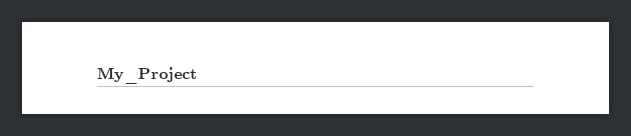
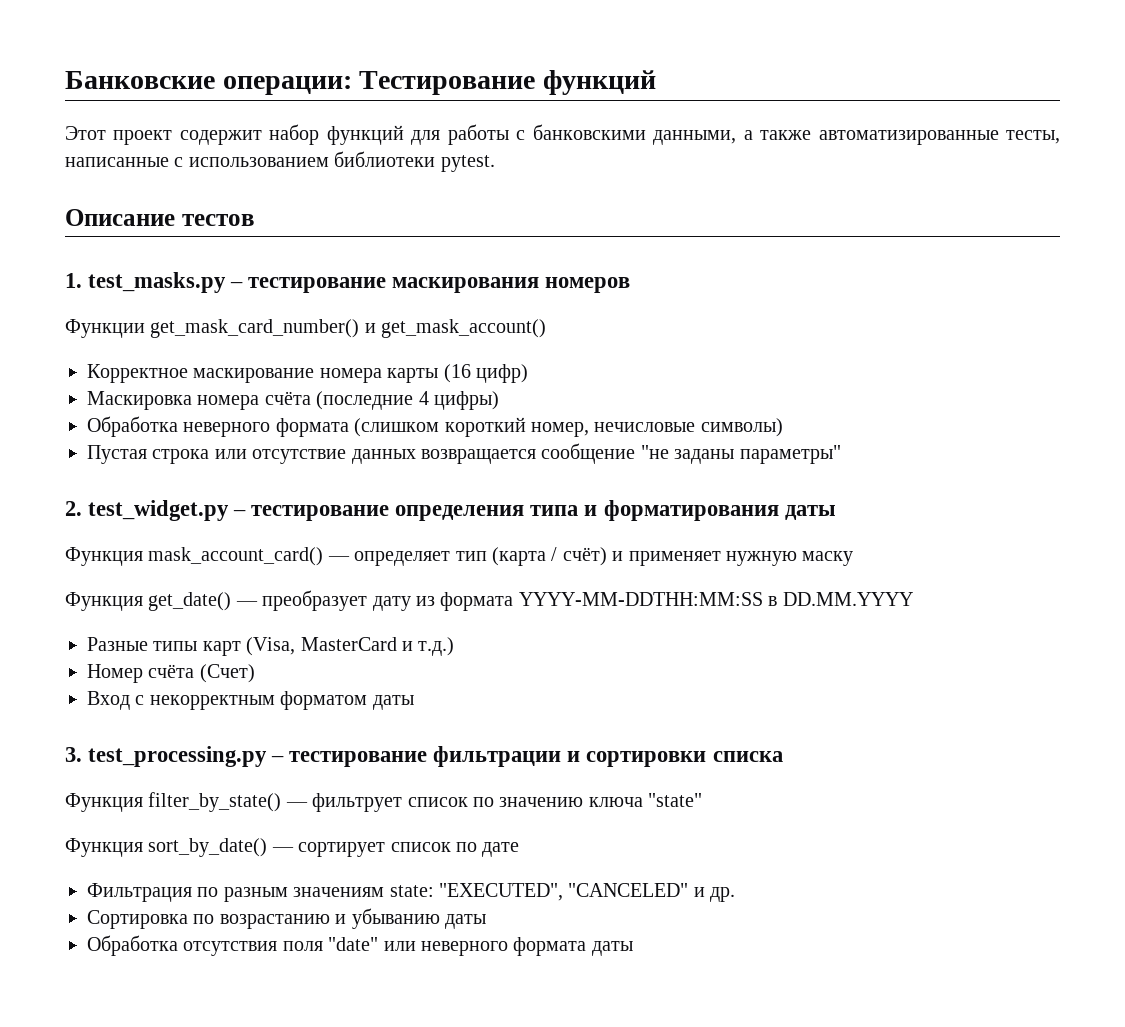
[97,67,197,84] My_Project -> [65,70,656,95] [65,124,1060,145] [65,151,495,172] [65,209,255,226] [65,272,631,293] [65,319,547,338] [87,364,528,383] [87,391,499,410] [87,416,783,437] [87,443,841,464] [65,500,836,521] [65,547,854,566] [65,590,913,611] [87,637,455,656] [87,664,255,683] [87,691,414,710] [65,746,783,767] [65,792,703,812] [65,838,520,857] [87,883,736,902] [87,908,486,929] [87,935,633,956] Банковские операции: Тестирование функций // Этот проект содержит набор функций для работы с банковскими данными, а также автоматизированные тесты, написанные с использованием библиотеки pytest. // Описание тестов // 1. test_masks.py – тестирование маскирования номеров // Функции get_mask_card_number() и get_mask_account() // Корректное маскирование номера карты (16 цифр) // Маскировка номера счёта (последние 4 цифры) // Обработка неверного формата (слишком короткий номер, нечисловые символы) // Пустая строка или отсутствие данных возвращается сообщение "не заданы параметры" // 2. test_widget.py – тестирование определения типа и форматирования даты // Функция mask_account_card() — определяет тип (карта / счёт) и применяет нужную маску // Функция get_date() — преобразует дату из формата YYYY-MM-DDTHH:MM:SS в DD.MM.YYYY // Разные типы карт (Visa, MasterCard и т.д.) // Номер счёта (Счет) // Вход с некорректным форматом даты // 3. test_processing.py – тестирование фильтрации и сортировки списка // Функция filter_by_state() — фильтрует список по значению ключа "state" // Функция sort_by_date() — сортирует список по дате // Фильтрация по разным значениям state: "EXECUTED", "CANCELED" и др. // Сортировка по возрастанию и убыванию даты // Обработка отсутствия поля "date" или неверного формата даты

